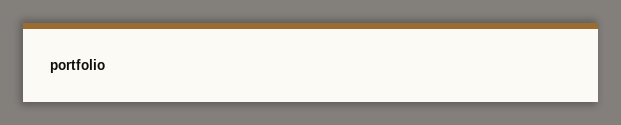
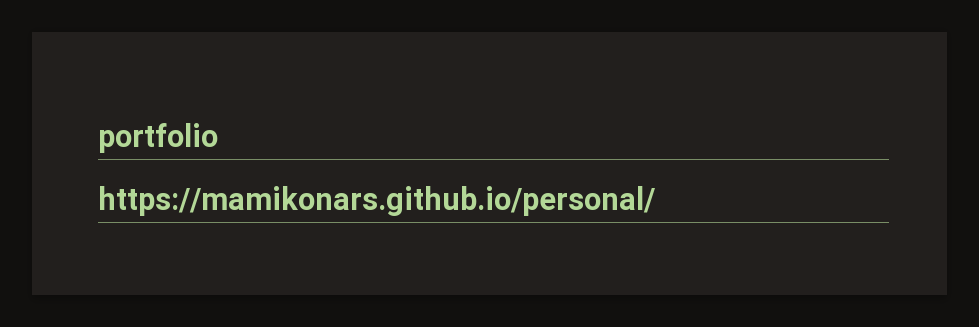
(105, 66) none -> [98,186,655,216] // https://mamikonars.github.io/personal/

